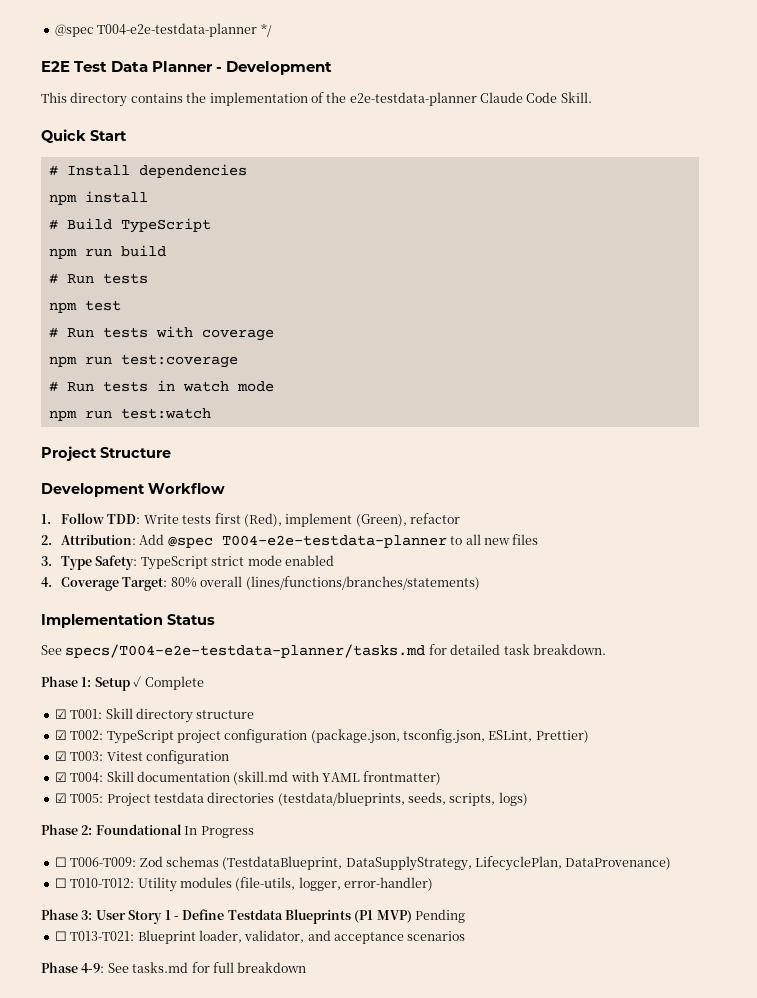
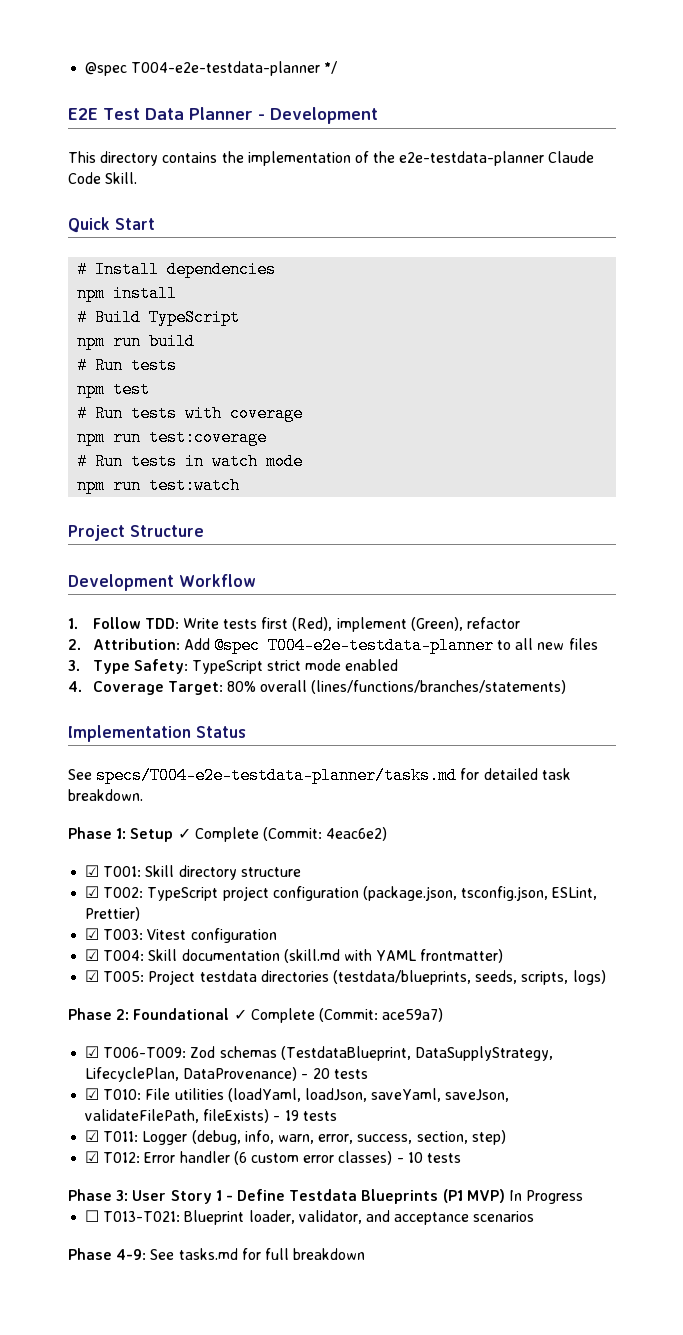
(204, 683) none -> [262,827,388,841] (Commit: 4eac6e2)
[184,826,254,838] [54,857,67,867] In Progress // ☐ -> [233,1008,444,1023] [85,1046,100,1058] ✓ Complete (Commit: ace59a7) // ☑
[54,877,433,892] // ☐ T010-T012: Utility modules (file-utils, logger, error-handler) -> [301,1068,368,1079] [85,1088,510,1102] [85,1109,337,1123] [85,1130,506,1145] [85,1151,461,1165] - 20 tests // ☑ T010: File utilities (loadYaml, loadJson, saveYaml, saveJson, validateFilePath, fileExists) - 19 tests // ☑ T011: Logger (debug, info, warn, error, success, section, step) // ☑ T012: Error handler (6 custom error classes) - 10 tests
[415,909,466,923] Pending -> [509,1190,584,1204] In Progress

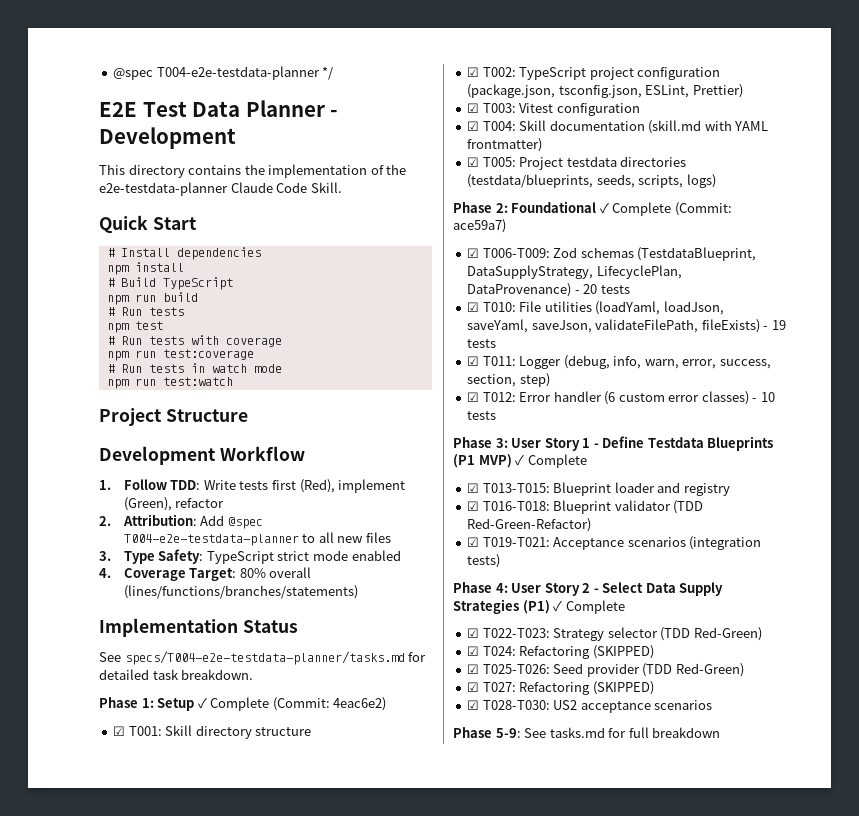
[509,1190,584,1204] [85,1210,390,1225] In Progress // ☐ T013-T021: Blueprint loader, validator, and -> [515,454,587,468] [467,482,730,496] [467,500,704,514] [467,518,592,532] [467,536,762,550] [467,554,501,568] [453,582,724,596] [453,599,625,614] [467,627,762,641] [467,645,654,659] [467,663,744,677] [467,681,654,695] [467,700,578,710] ✓ Complete // ☑ T013-T015: Blueprint loader and registry // ☑ T016-T018: Blueprint validator (TDD Red-Green-Refactor) // ☑ T019-T021: Acceptance scenarios (integration tests) // Phase 4: User Story 2 - Select Data Supply Strategies (P1) ✓ Complete // ☑ T022-T023: Strategy selector (TDD Red-Green) // ☑ T024: Refactoring (SKIPPED) // ☑ T025-T026: Seed provider (TDD Red-Green) // ☑ T027: Refactoring (SKIPPED) // ☑ T028-T030: US2
[116,1249,147,1260] 4-9: -> [495,728,521,738] 5-9:

